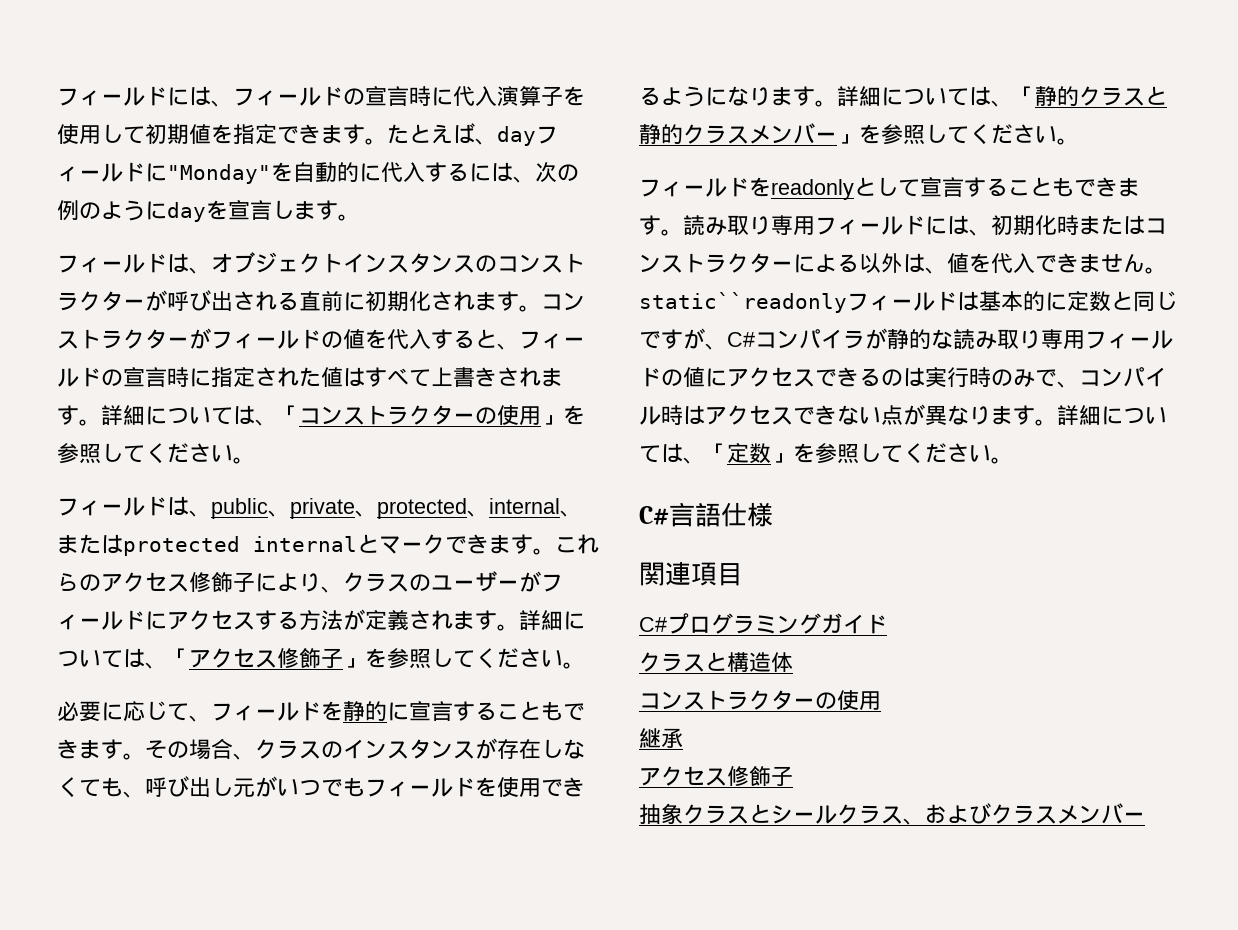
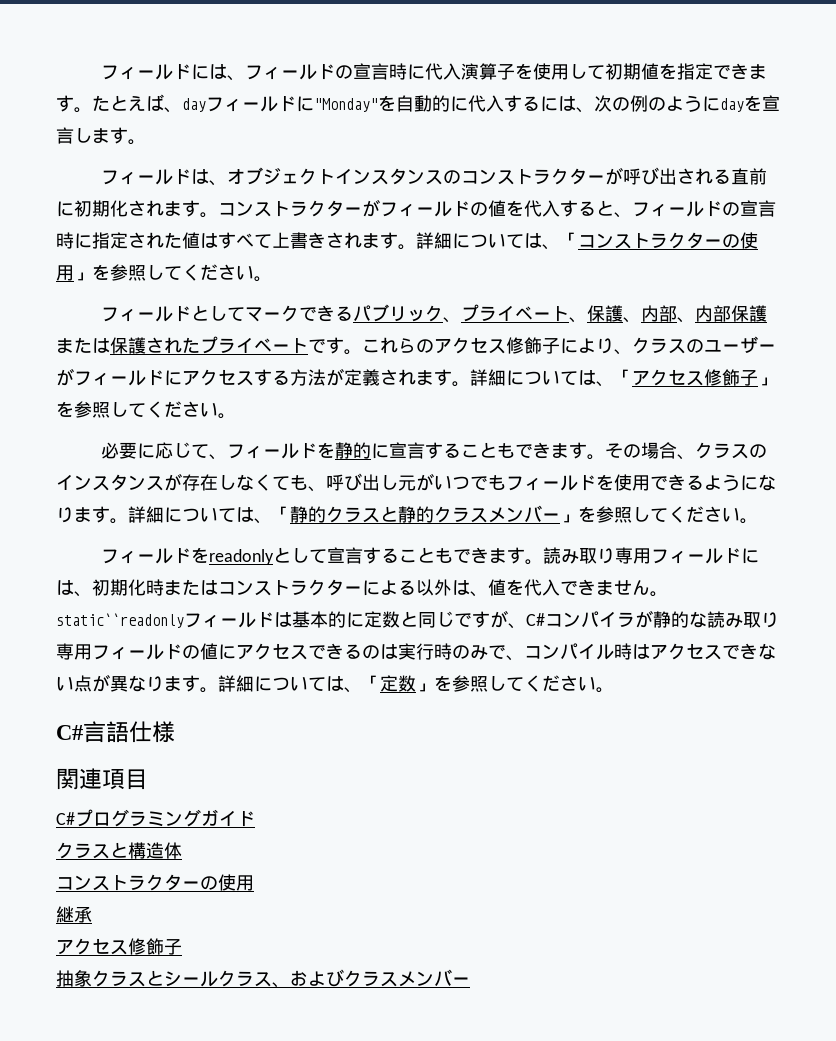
[167,496,582,519] [57,534,511,556] は、public、private、protected、internal、またはprotected internalとマークできま -> [190,304,767,323] [56,336,326,354] としてマークできるパブリック、プライベート、保護、内部、内部保護または保護されたプライベートで

